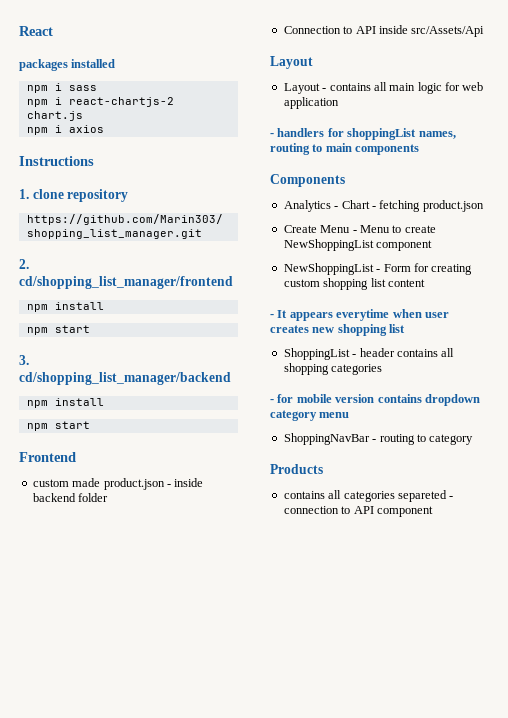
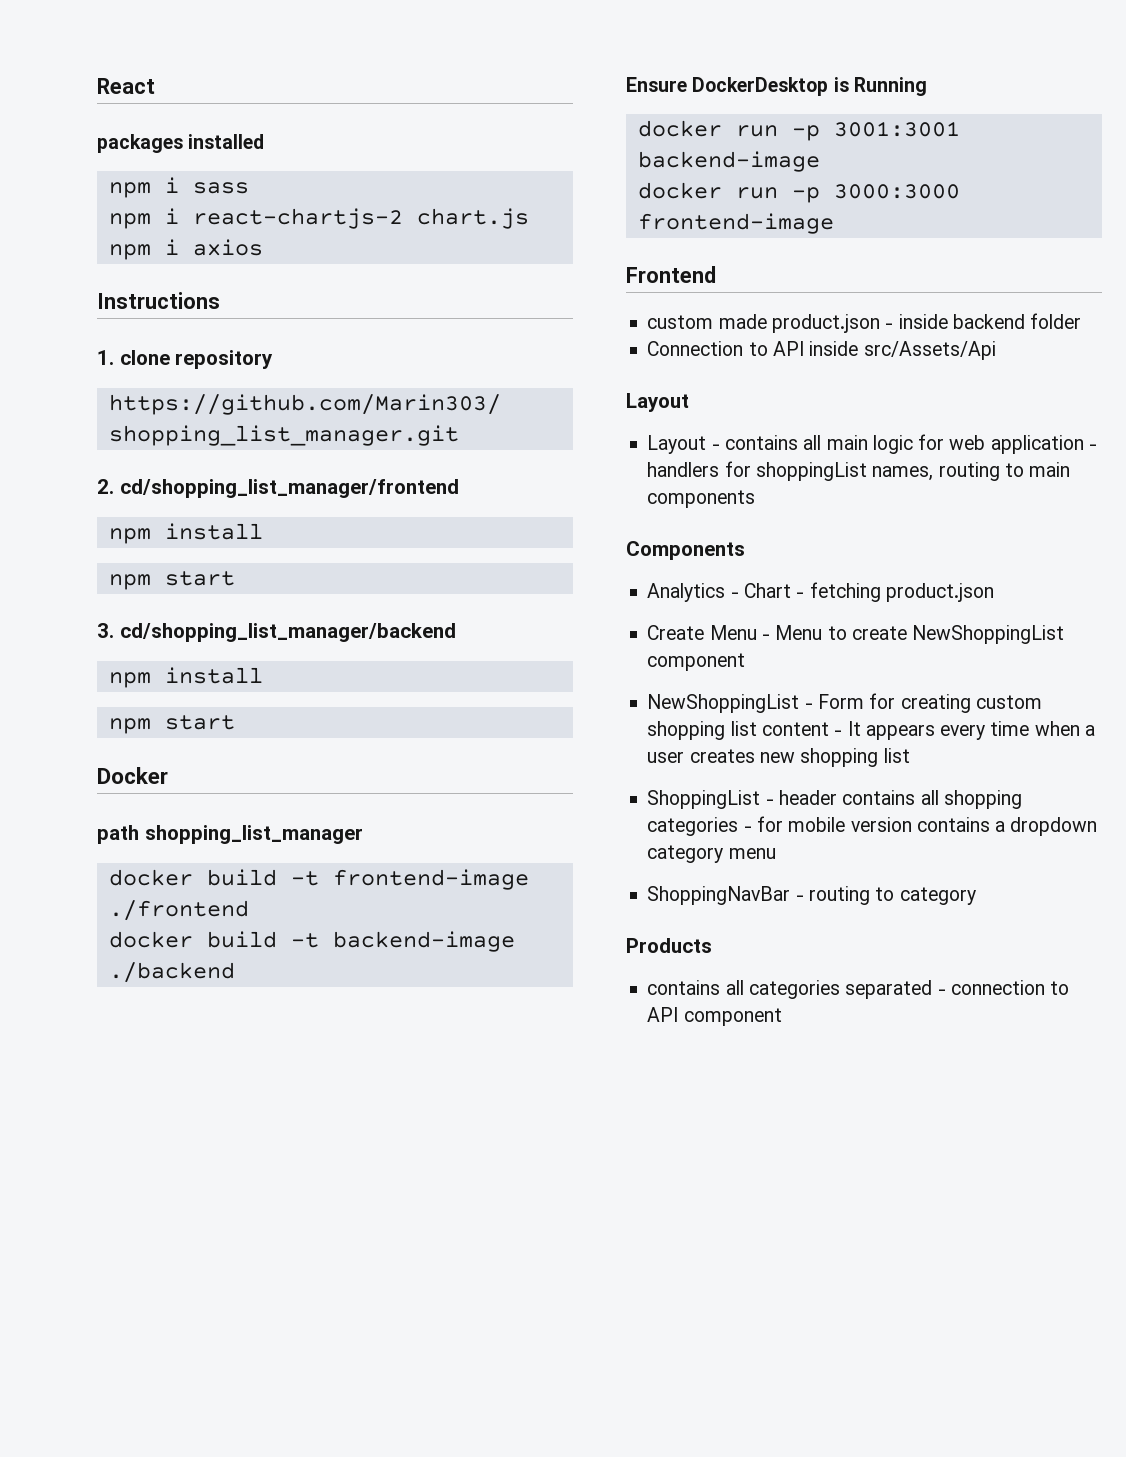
(90, 425) none -> [97,767,168,784] [97,825,363,844] [108,869,529,890] [108,900,249,921] [108,931,515,952] [108,962,235,983] [626,77,927,96] [637,120,960,141] [637,151,820,172] [637,182,960,203] [637,213,834,234] // Docker // path shopping_list_manager // docker build -t frontend-image ./frontend // docker build -t backend-image ./backend // Ensure DockerDesktop is Running // docker run -p 3001:3001 backend-image // docker run -p 3000:3000 frontend-image
(339, 103) // -> (1084, 444) none
(425, 283) // -> (829, 729) none
[336,309,422,321] everytime when -> [940,721,1095,740] every time when a
(383, 369) // -> (739, 826) none
(422, 398) none -> [995,821,1006,832] a
[397,490,447,502] separeted -> [845,980,933,999] separated

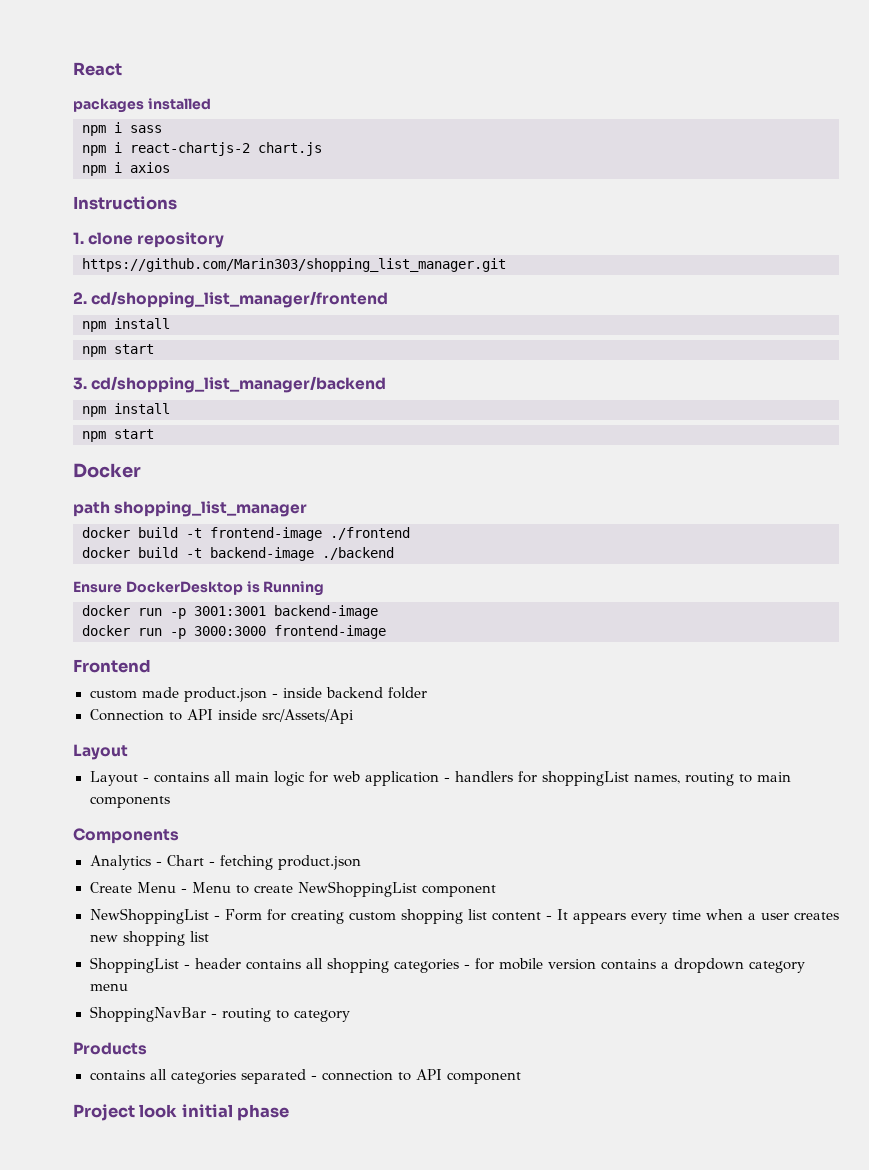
(782, 1017) none -> [73,1104,290,1121] // Project look initial phase

